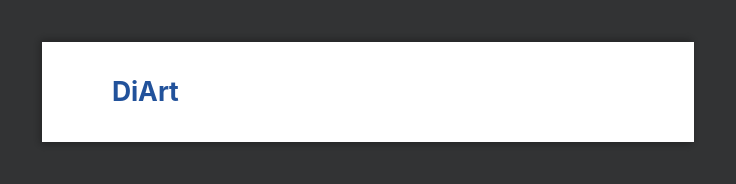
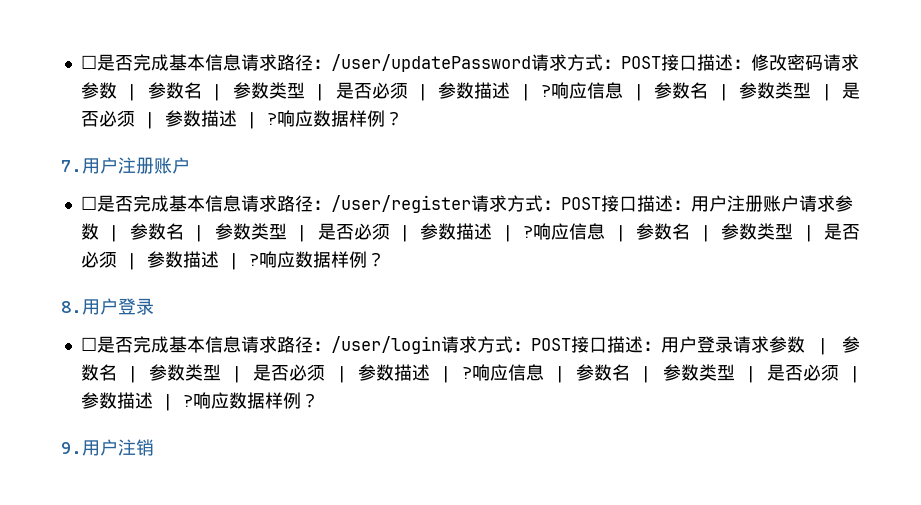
[112,80,179,101] DiArt -> [80,54,859,72] [80,82,861,101] [80,110,403,129] [61,157,190,174] [80,195,853,213] [80,223,861,242] [80,251,385,270] [61,298,154,315] [80,336,860,355] [80,364,860,383] [80,392,319,411] [61,439,154,456] ☐是否完成基本信息请求路径：/user/updatePassword请求方式：POST接口描述：修改密码请求参数 | 参数名 | 参数类型 | 是否必须 | 参数描述 | ?响应信息 | 参数名 | 参数类型 | 是否必须 | 参数描述 | ?响应数据样例？ // 7.用户注册账户 // ☐是否完成基本信息请求路径：/user/register请求方式：POST接口描述：用户注册账户请求参数 | 参数名 | 参数类型 | 是否必须 | 参数描述 | ?响应信息 | 参数名 | 参数类型 | 是否必须 | 参数描述 | ?响应数据样例？ // 8.用户登录 // ☐是否完成基本信息请求路径：/user/login请求方式：POST接口描述：用户登录请求参数 | 参数名 | 参数类型 | 是否必须 | 参数描述 | ?响应信息 | 参数名 | 参数类型 | 是否必须 | 参数描述 | ?响应数据样例？ // 9.用户注销

